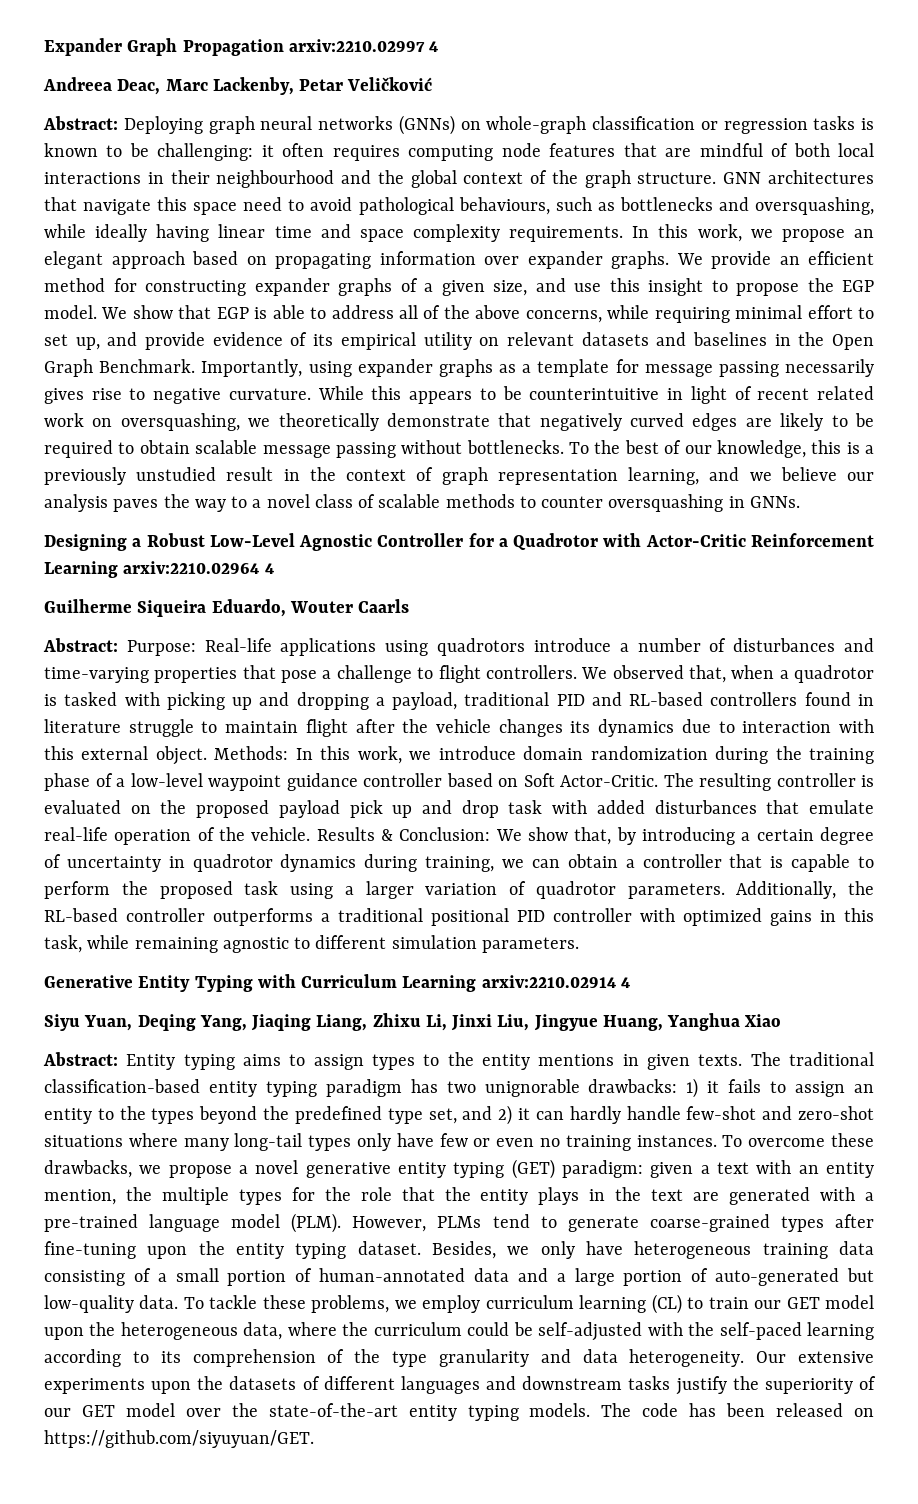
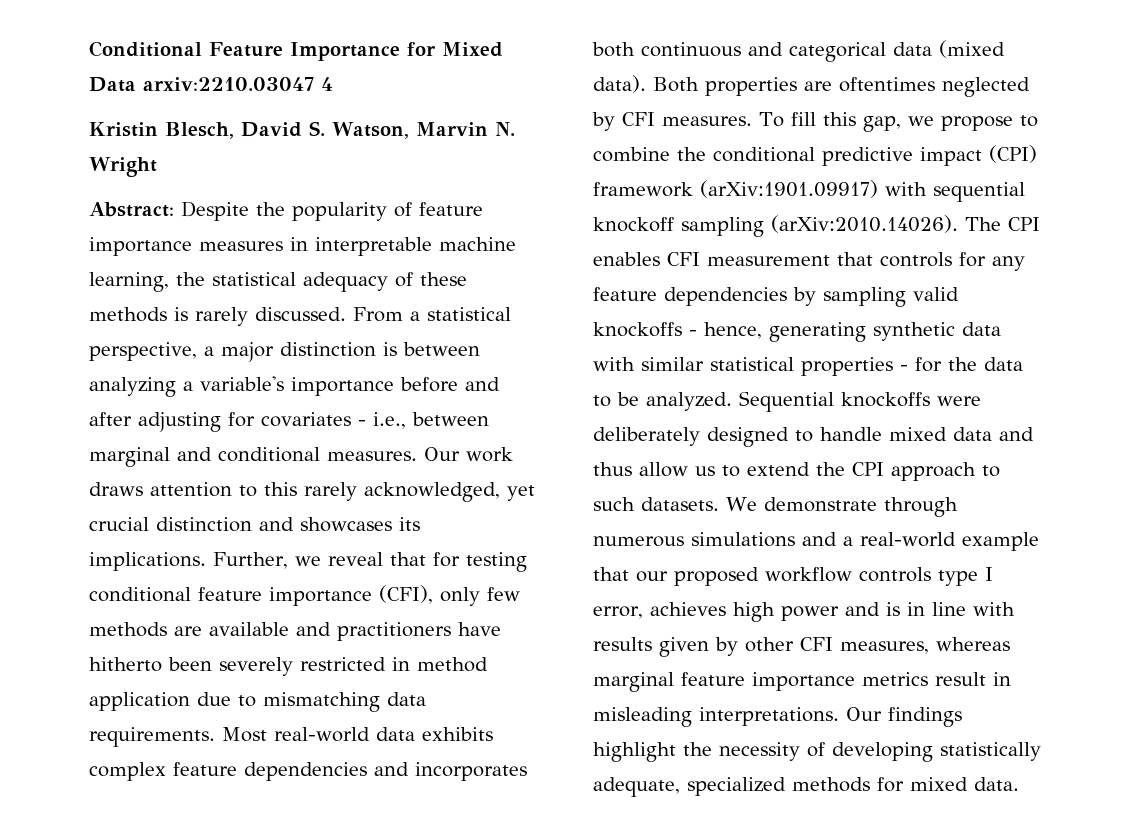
[44,38,439,56] [43,77,433,95] [43,115,874,135] [44,143,875,161] [44,170,874,188] [44,197,875,215] [44,224,874,242] [44,251,874,269] [44,278,874,296] [44,305,875,323] [44,332,874,350] [44,359,874,377] [44,386,875,404] [44,413,874,431] [44,440,874,458] [44,467,875,485] [44,494,800,512] [44,533,874,551] [44,561,274,578] [44,599,410,617] [43,638,875,656] [44,665,874,683] [44,692,874,710] [44,719,874,737] [44,746,874,765] [44,773,874,791] [44,800,874,818] [44,827,875,845] [44,854,875,872] [44,881,874,899] [44,908,874,926] [44,935,579,953] [44,974,630,992] [44,1013,782,1031] [43,1052,875,1070] [44,1078,874,1098] [44,1105,875,1125] [44,1133,874,1151] [44,1159,875,1179] [44,1187,875,1205] [44,1213,875,1233] [44,1241,874,1259] [44,1268,875,1286] [44,1294,875,1314] [44,1322,874,1341] [44,1349,874,1367] [44,1376,876,1395] [44,1403,875,1421] [44,1430,314,1448] Expander Graph Propagation arxiv:2210.02997 4 // Andreea Deac, Marc Lackenby, Petar Veličković // Abstract: Deploying graph neural networks (GNNs) on whole-graph classification or regression tasks is known to be challenging: it often requires computing node features that are mindful of both local interactions in their neighbourhood and the global context of the graph structure. GNN architectures that navigate this space need to avoid pathological behaviours, such as bottlenecks and oversquashing, while ideally having linear time and space complexity requirements. In this work, we propose an elegant approach based on propagating information over expander graphs. We provide an efficient method for constructing expander graphs of a given size, and use this insight to propose the EGP model. We show that EGP is able to address all of the above concerns, while requiring minimal effort to set up, and provide evidence of its empirical utility on relevant datasets and baselines in the Open Graph Benchmark. Importantly, using expander graphs as a template for message passing necessarily gives rise to negative curvature. While this appears to be counterintuitive in light of recent related work on oversquashing, we theoretically demonstrate that negatively curved edges are likely to be required to obtain scalable message passing without bottlenecks. To the best of our knowledge, this is a previously unstudied result in the context of graph representation learning, and we believe our analysis paves the way to a novel class of scalable methods to counter oversquashing in GNNs. // Designing a Robust Low-Level Agnostic Controller for a Quadrotor with Actor-Critic Reinforcement Learning arxiv:2210.02964 4 // Guilherme Siqueira Eduardo, Wouter Caarls // Abstract: Purpose: Real-life applications using quadrotors introduce a number of disturbances and time-varying properties that pose a challenge to flight controllers. We observed that, when a quadrotor is tasked with picking up and dropping a payload, traditional PID and RL-based controllers found in literature struggle to maintain flight after the vehicle changes its dynamics due to interaction with this external object. Methods: In this work, we introduce domain randomization during the training phase of a low-level waypoint guidance controller based on Soft Actor-Critic. The resulting controller is evaluated on the proposed payload pick up and drop task with added disturbances that emulate real-life operation of the vehicle. Results & Conclusion: We show that, by introducing a certain degree of uncertainty in quadrotor dynamics during training, we can obtain a controller that is capable to perform the proposed task using a larger variation of quadrotor parameters. Additionally, the RL-based controller outperforms a traditional positional PID controller with optimized gains in this task, while remaining agnostic to different simulation parameters. // Generative Entity Typing with Curriculum Learning arxiv:2210.02914 4 // Siyu Yuan, Deqing Yang, Jiaqing Liang, Zhixu Li, Jinxi Liu, Jingyue Huang, Yanghua Xiao // Abstract: Entity typing aims to assign types to the entity mentions in given texts. The traditional classification-based entity typing paradigm has two unignorable drawbacks: 1) it fails to assign an entity to the types beyond the predefined type set, and 2) it can hardly handle few-shot and zero-shot situations where many long-tail types only have few or even no training instances. To overcome these drawbacks, we propose a novel generative entity typing (GET) paradigm: given a text with an entity mention, the multiple types for the role that the entity plays in the text are generated with a pre-trained language model (PLM). However, PLMs tend to generate coarse-grained types after fine-tuning upon the entity typing dataset. Besides, we only have heterogeneous training data consisting of a small portion of human-annotated data and a large portion of auto-generated but low-quality data. To tackle these problems, we employ curriculum learning (CL) to train our GET model upon the heterogeneous data, where the curriculum could be self-adjusted with the self-paced learning according to its comprehension of the type granularity and data heterogeneity. Our extensive experiments upon the datasets of different languages and downstream tasks justify the superiority of our GET model over the state-of-the-art entity typing models. The code has been released on https://github.com/siyuyuan/GET. -> [89,41,503,61] [89,77,333,92] [89,121,515,139] [89,157,157,177] [89,201,483,221] [89,237,516,256] [89,272,467,292] [89,307,511,326] [89,342,480,362] [89,376,500,397] [89,412,489,432] [89,447,513,467] [89,482,535,502] [89,517,420,532] [89,552,527,572] [89,585,520,606] [89,622,501,641] [89,657,488,676] [89,692,426,712] [89,727,493,747] [89,762,527,781] [592,40,1005,62] [593,75,1030,97] [592,112,1038,132] [593,145,1037,166] [593,180,1025,202] [593,215,1040,237] [593,252,1025,271] [593,287,959,307] [593,322,1001,342] [593,357,1023,376] [593,391,981,412] [593,427,1034,447] [593,462,1000,481] [593,497,958,517] [593,532,1039,551] [593,567,993,586] [593,602,1015,622] [593,637,1010,657] [593,672,1011,692] [593,707,962,727] [593,742,1041,762] [593,777,1019,797] Conditional Feature Importance for Mixed Data arxiv:2210.03047 4 // Kristin Blesch, David S. Watson, Marvin N. Wright // Abstract: Despite the popularity of feature importance measures in interpretable machine learning, the statistical adequacy of these methods is rarely discussed. From a statistical perspective, a major distinction is between analyzing a variable's importance before and after adjusting for covariates - i.e., between marginal and conditional measures. Our work draws attention to this rarely acknowledged, yet crucial distinction and showcases its implications. Further, we reveal that for testing conditional feature importance (CFI), only few methods are available and practitioners have hitherto been severely restricted in method application due to mismatching data requirements. Most real-world data exhibits complex feature dependencies and incorporates both continuous and categorical data (mixed data). Both properties are oftentimes neglected by CFI measures. To fill this gap, we propose to combine the conditional predictive impact (CPI) framework (arXiv:1901.09917) with sequential knockoff sampling (arXiv:2010.14026). The CPI enables CFI measurement that controls for any feature dependencies by sampling valid knockoffs - hence, generating synthetic data with similar statistical properties - for the data to be analyzed. Sequential knockoffs were deliberately designed to handle mixed data and thus allow us to extend the CPI approach to such datasets. We demonstrate through numerous simulations and a real-world example that our proposed workflow controls type I error, achieves high power and is in line with results given by other CFI measures, whereas marginal feature importance metrics result in misleading interpretations. Our findings highlight the necessity of developing statistically adequate, specialized methods for mixed data.

